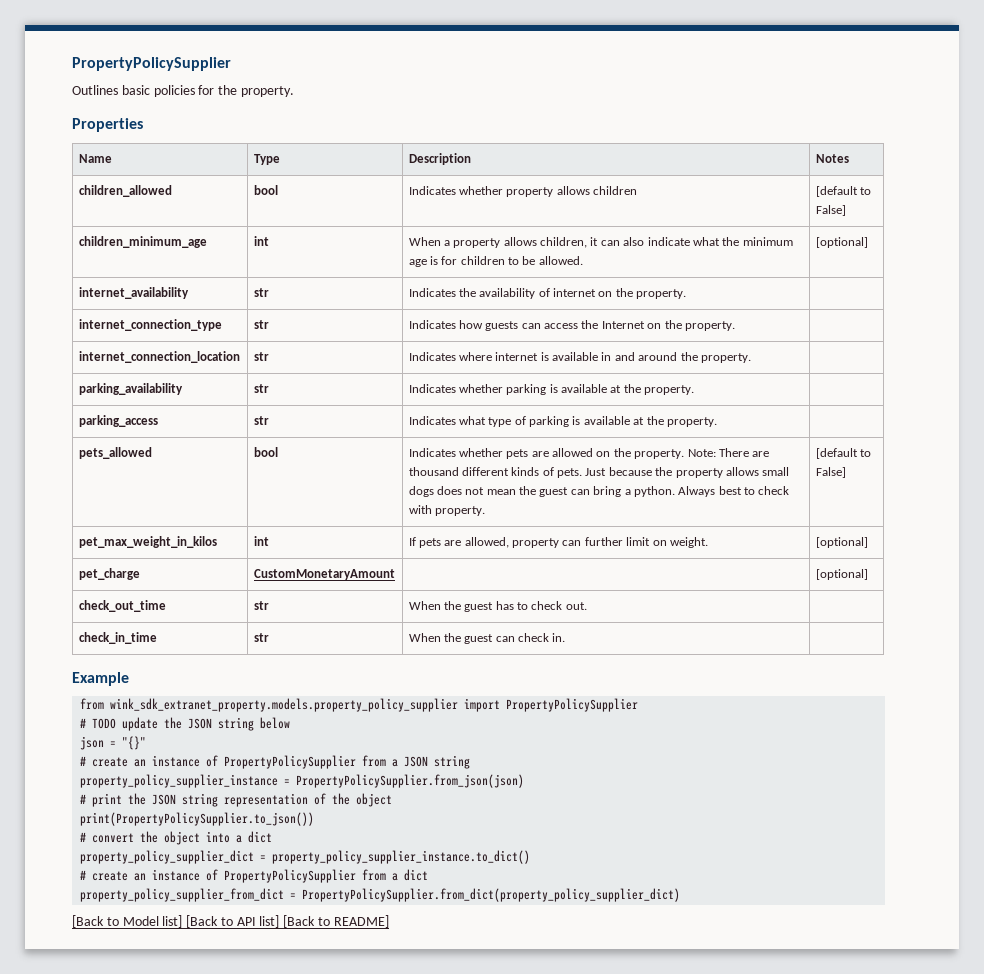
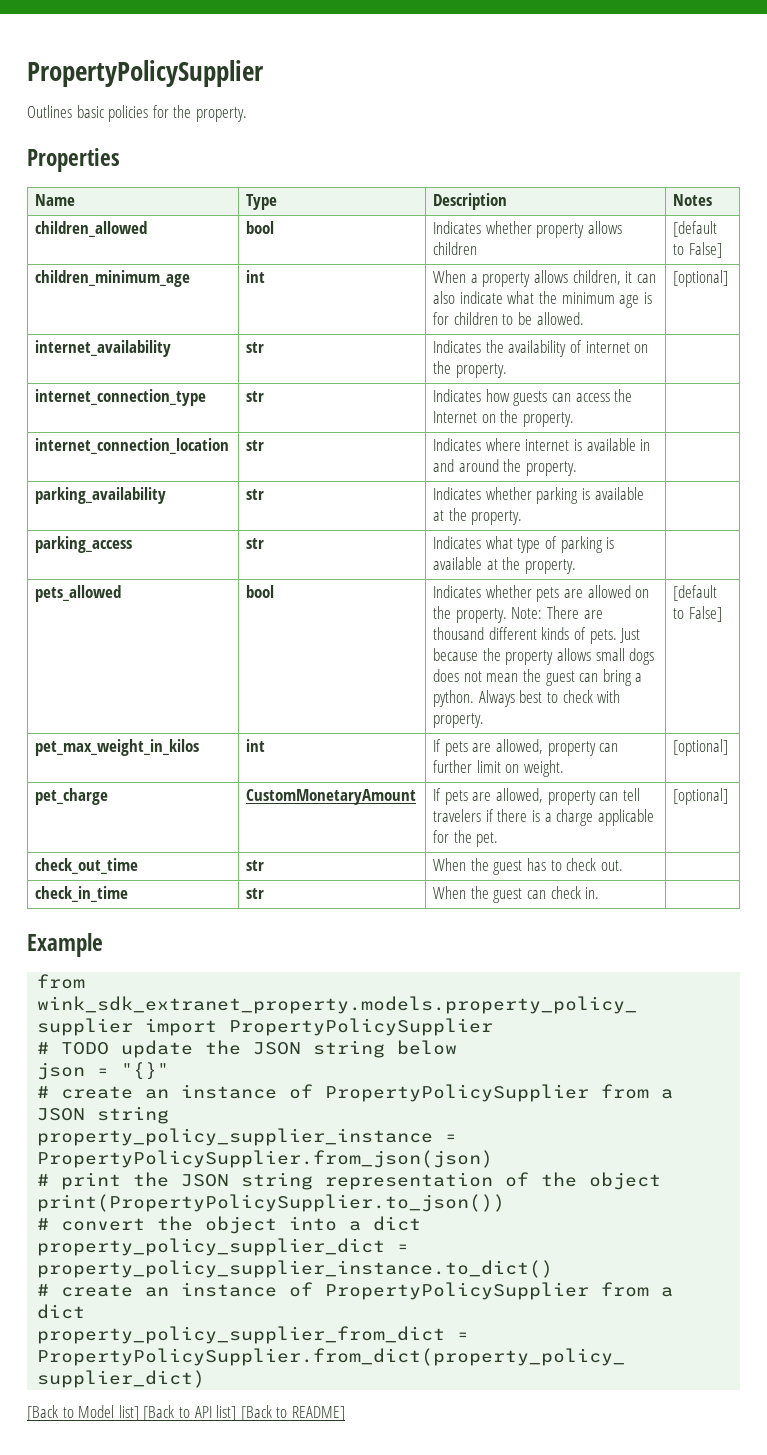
(395, 574) none -> [433,788,640,805] [433,809,654,826] [433,830,499,847] If pets are allowed, property can tell travelers if there is a charge applicable for the pet.

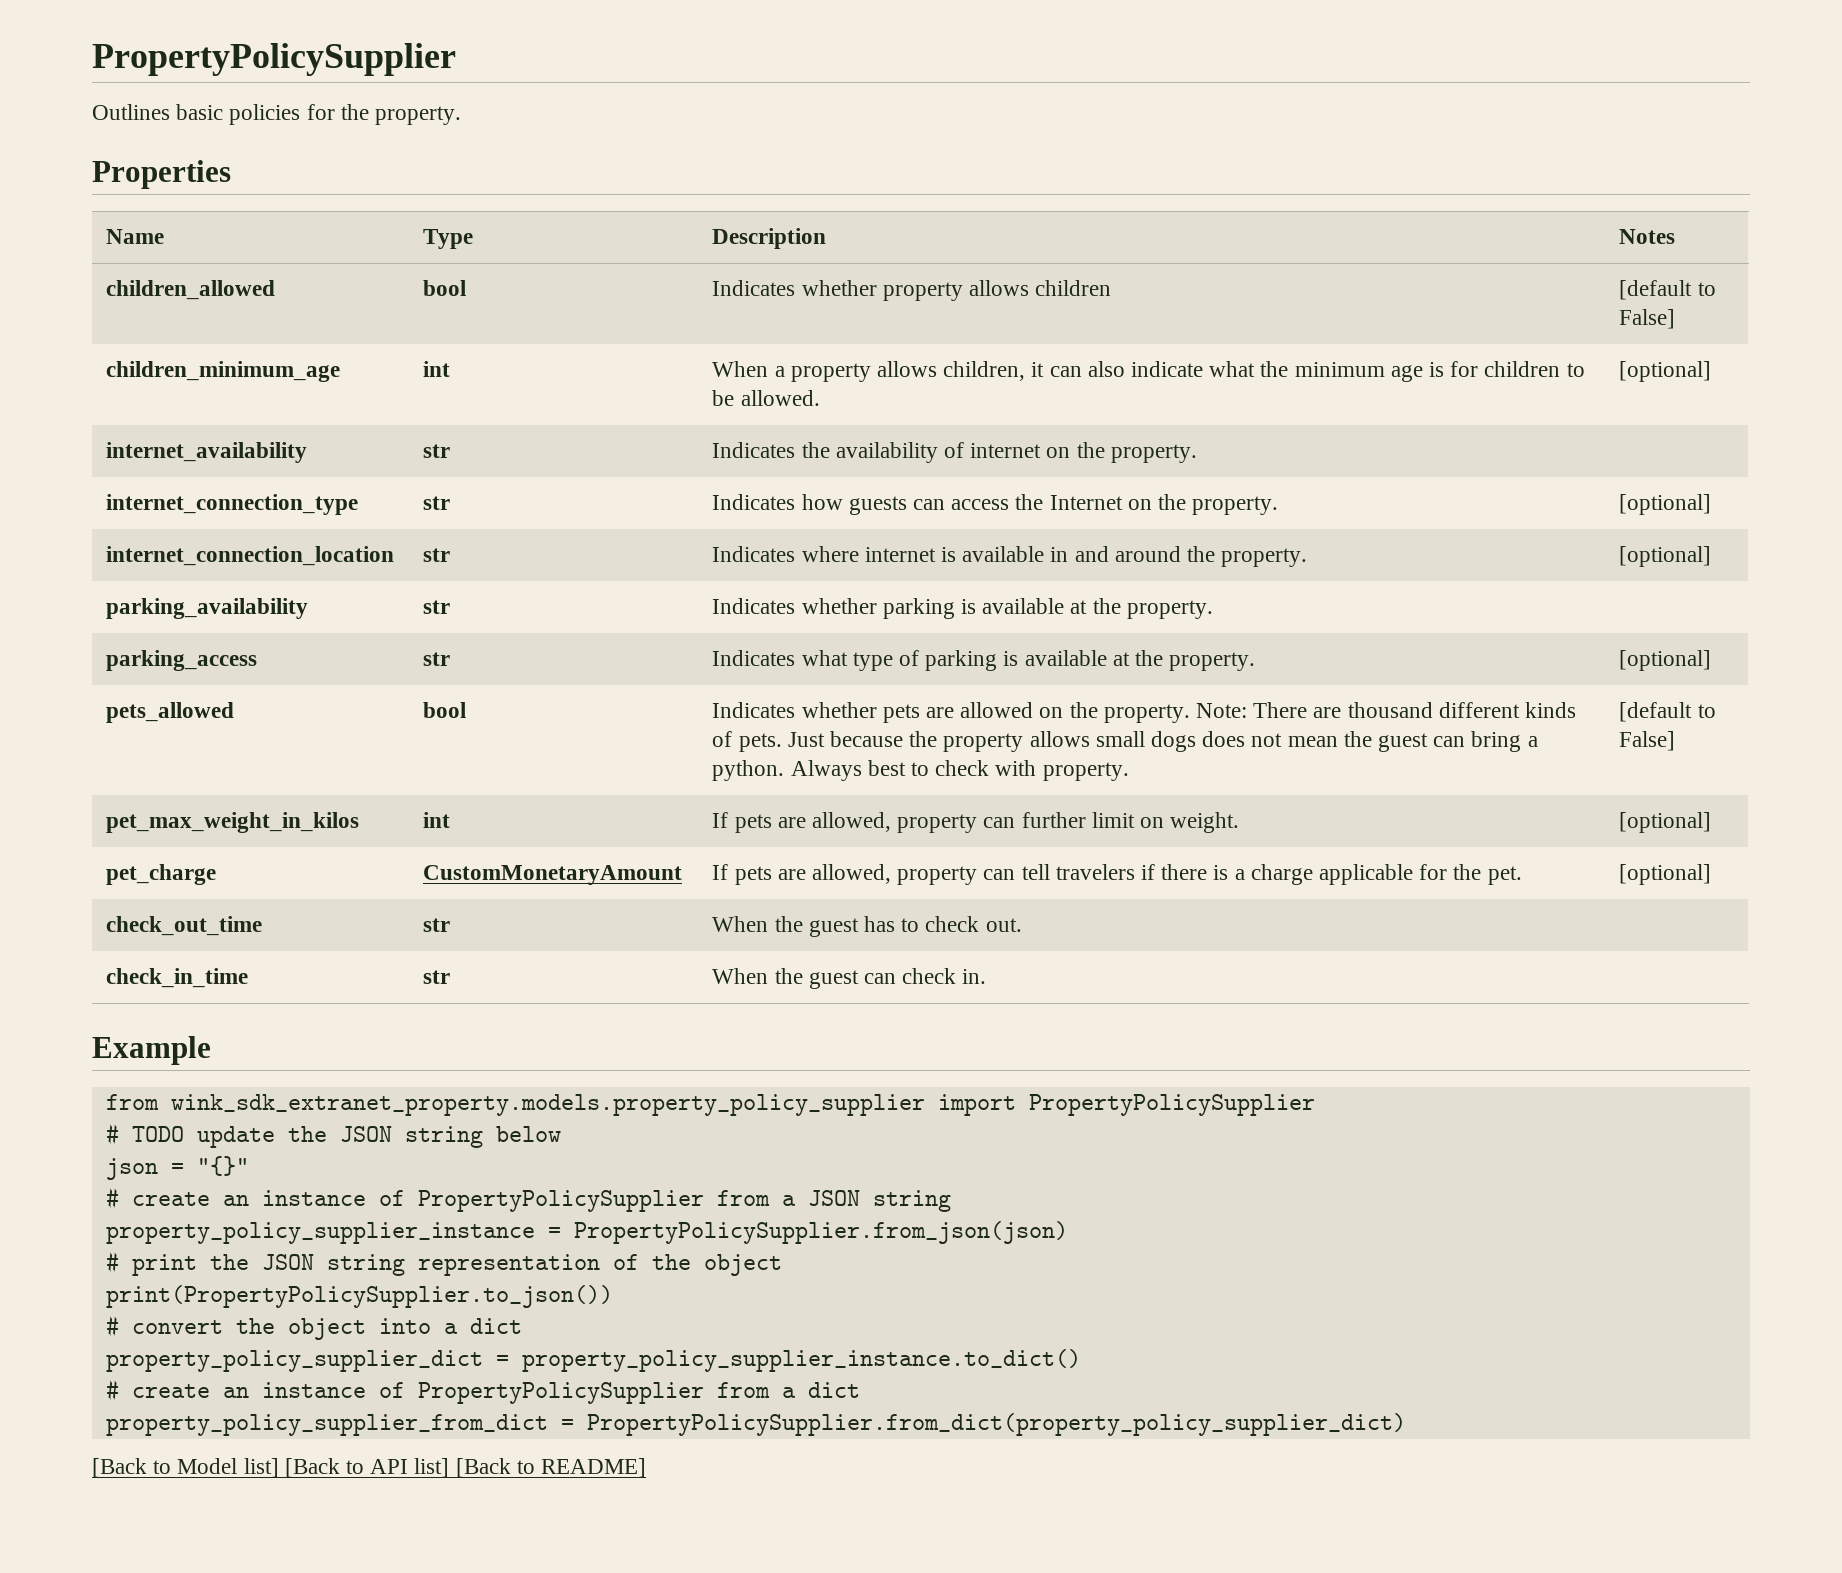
(574, 419) none -> [1619,494,1712,515] [optional]
(577, 468) none -> [1619,546,1712,567] [optional]
(576, 566) none -> [1619,650,1712,671] [optional]

